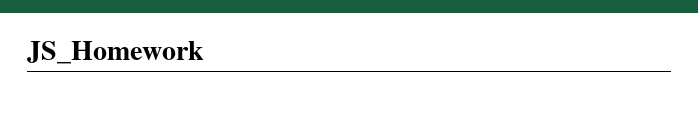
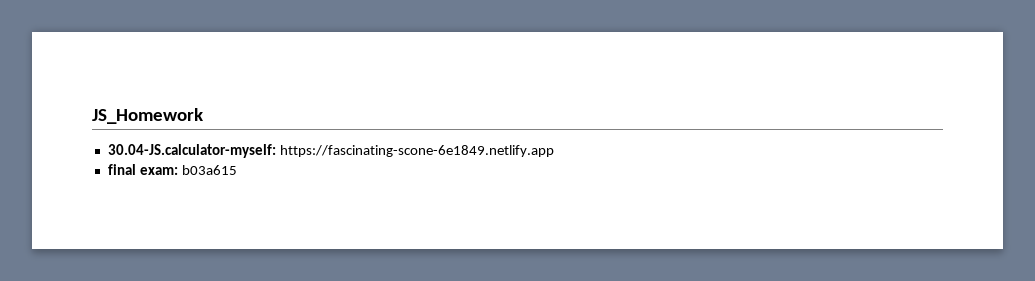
(204, 52) none -> [107,144,554,158] [107,164,237,175] // 30.04-JS.calculator-myself: https://fascinating-scone-6e1849.netlify.app // final exam: b03a615

